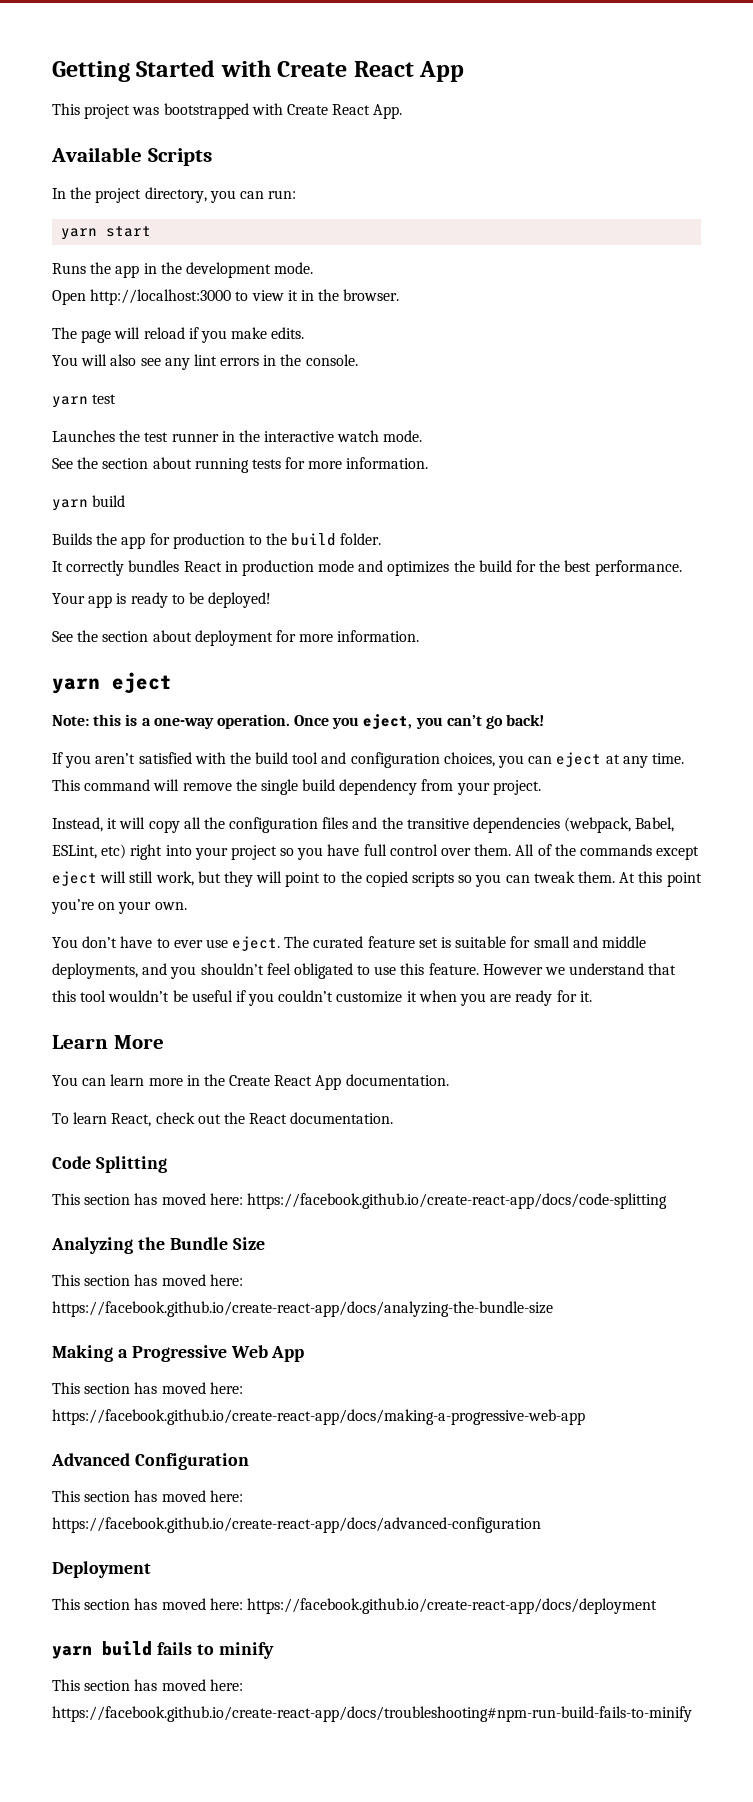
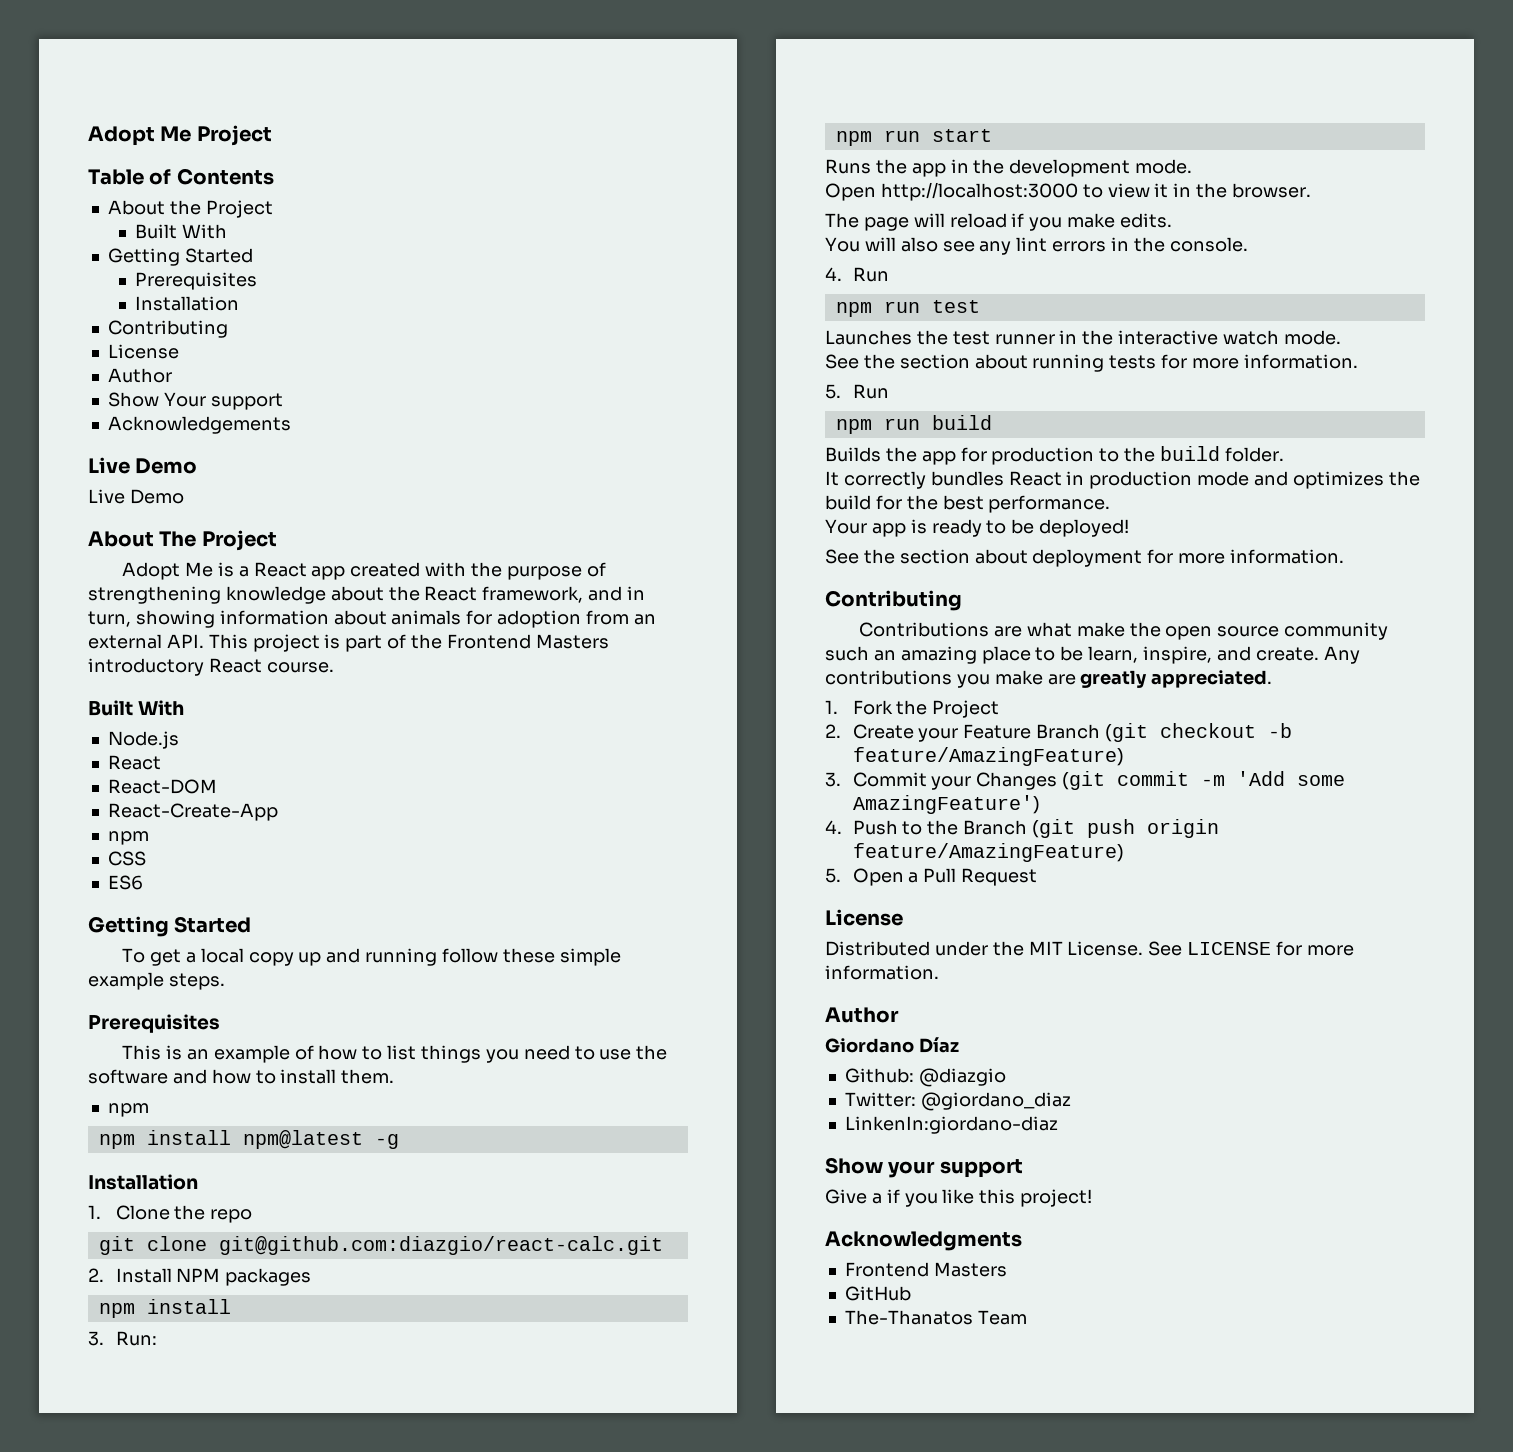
[52,60,465,82] [52,103,403,119] [51,147,212,166] [52,187,297,203] [61,228,98,240] Getting Started with Create React App // This project was bootstrapped with Create React App. // Available Scripts // In the project directory, you can run: // yarn -> [88,125,272,146] [88,168,274,185] [107,200,273,218] [135,224,228,239] [107,248,253,266] [135,272,258,290] [135,296,240,311] [107,320,228,338] [107,344,179,359] [107,368,172,383] [107,392,283,410] [107,416,291,434] [88,457,198,474] [88,489,184,504] [88,530,277,551] [122,562,606,580] [88,586,646,604] [88,610,656,628] [88,634,609,652] [88,658,334,676] [88,700,185,716] [107,731,179,749] [107,755,161,770] [107,779,217,794] [107,803,278,821] [107,831,149,845] [107,851,146,866] [107,875,143,890] [88,916,252,937] [122,948,621,966] [88,972,225,990] [88,1014,220,1033] [122,1045,668,1063] [88,1069,395,1084] [107,1103,149,1117] [98,1130,399,1149] [88,1174,198,1190] [88,1205,253,1223] [98,1236,663,1255] [88,1268,312,1286] [98,1299,231,1318] [88,1331,157,1346] [835,130,920,146] Adopt Me Project // Table of Contents // About the Project // Built With // Getting Started // Prerequisites // Installation // Contributing // License // Author // Show Your support // Acknowledgements // Live Demo // Live Demo // About The Project // Adopt Me is a React app created with the purpose of strengthening knowledge about the React framework, and in turn, showing information about animals for adoption from an external API. This project is part of the Frontend Masters introductory React course. // Built With // Node.js // React // React-DOM // React-Create-App // npm // CSS // ES6 // Getting Started // To get a local copy up and running follow these simple example steps. // Prerequisites // This is an example of how to list things you need to use the software and how to install them. // npm // npm install npm@latest -g // Installation // 1. Clone the repo // git clone git@github.com:diazgio/react-calc.git // 2. Install NPM packages // npm install // 3. Run: // npm run
[52,396,88,408] yarn -> [825,267,889,282] [835,301,920,317] 4. Run // npm run
[52,499,88,511] yarn -> [825,384,889,399] [835,418,920,434] 5. Run // npm run
[52,672,172,694] [52,714,545,729] [52,752,684,768] [52,779,541,795] [52,817,675,833] [52,844,700,860] [52,871,702,887] [51,899,187,914] [52,936,646,951] [52,963,677,979] [52,990,592,1006] [52,1035,164,1049] [52,1074,449,1090] [52,1112,394,1127] [52,1156,167,1173] [52,1193,667,1209] [51,1237,265,1254] [52,1274,243,1286] [52,1301,553,1317] [52,1345,305,1362] [52,1382,243,1394] [52,1409,585,1425] [51,1453,249,1470] [52,1490,243,1502] [52,1517,541,1533] [52,1561,151,1578] [52,1598,657,1614] [52,1641,274,1659] [52,1679,243,1691] [52,1706,692,1722] yarn eject // Note: this is a one-way operation. Once you eject, you can’t go back! // If you aren’t satisfied with the build tool and configuration choices, you can eject at any time. This command will remove the single build dependency from your project. // Instead, it will copy all the configuration files and the transitive dependencies (webpack, Babel, ESLint, etc) right into your project so you have full control over them. All of the commands except eject will still work, but they will point to the copied scripts so you can tweak them. At this point you’re on your own. // You don’t have to ever use eject. The curated feature set is suitable for small and middle deployments, and you shouldn’t feel obligated to use this feature. However we understand that this tool wouldn’t be useful if you couldn’t customize it when you are ready for it. // Learn More // You can learn more in the Create React App documentation. // To learn React, check out the React documentation. // Code Splitting // This section has moved here: https://facebook.github.io/create-react-app/docs/code-splitting // Analyzing the Bundle Size // This section has moved here: https://facebook.github.io/create-react-app/docs/analyzing-the-bundle-size // Making a Progressive Web App // This section has moved here: https://facebook.github.io/create-react-app/docs/making-a-progressive-web-app // Advanced Configuration // This section has moved here: https://facebook.github.io/create-react-app/docs/advanced-configuration // Deployment // This section has moved here: https://facebook.github.io/create-react-app/docs/deployment // yarn build fails to minify // This section has moved here: https://facebook.github.io/create-react-app/docs/troubleshooting#npm-run-build-fails-to-minify -> [825,590,962,611] [859,622,1389,640] [825,646,1360,664] [825,670,1273,688] [825,700,1000,718] [825,723,1293,742] [852,747,1124,766] [825,771,1346,790] [852,795,1040,814] [825,819,1220,838] [852,843,1124,862] [825,868,1038,886] [825,909,903,926] [825,941,1354,956] [825,965,939,980] [825,1007,899,1023] [825,1037,959,1053] [844,1068,1006,1087] [844,1092,1071,1111] [844,1116,1058,1134] [825,1157,1023,1178] [825,1189,1093,1207] [825,1231,1022,1251] [844,1262,1007,1277] [844,1286,911,1301] [844,1310,1027,1325] Contributing // Contributions are what make the open source community such an amazing place to be learn, inspire, and create. Any contributions you make are greatly appreciated. // 1. Fork the Project // 2. Create your Feature Branch (git checkout -b feature/AmazingFeature) // 3. Commit your Changes (git commit -m 'Add some AmazingFeature') // 4. Push to the Branch (git push origin feature/AmazingFeature) // 5. Open a Pull Request // License // Distributed under the MIT License. See LICENSE for more information. // Author // Giordano Díaz // Github: @diazgio // Twitter: @giordano_diaz // LinkenIn:giordano-diaz // Show your support // Give a if you like this project! // Acknowledgments // Frontend Masters // GitHub // The-Thanatos Team

